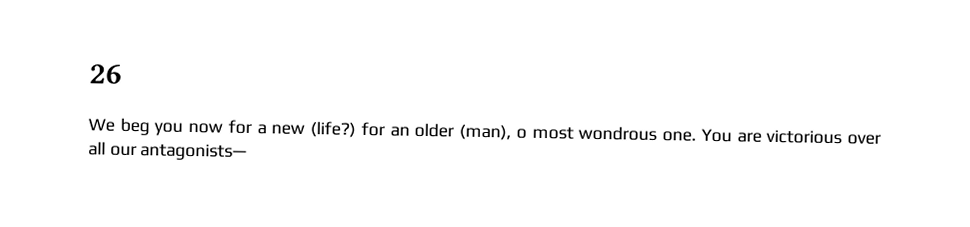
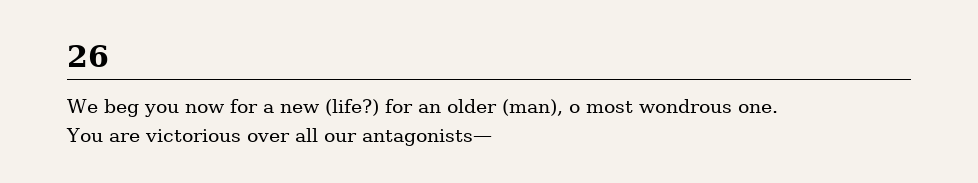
(697, 136) none -> (778, 108) //

